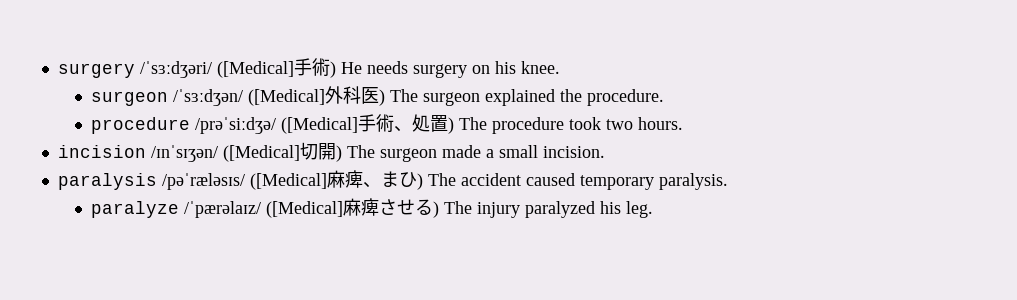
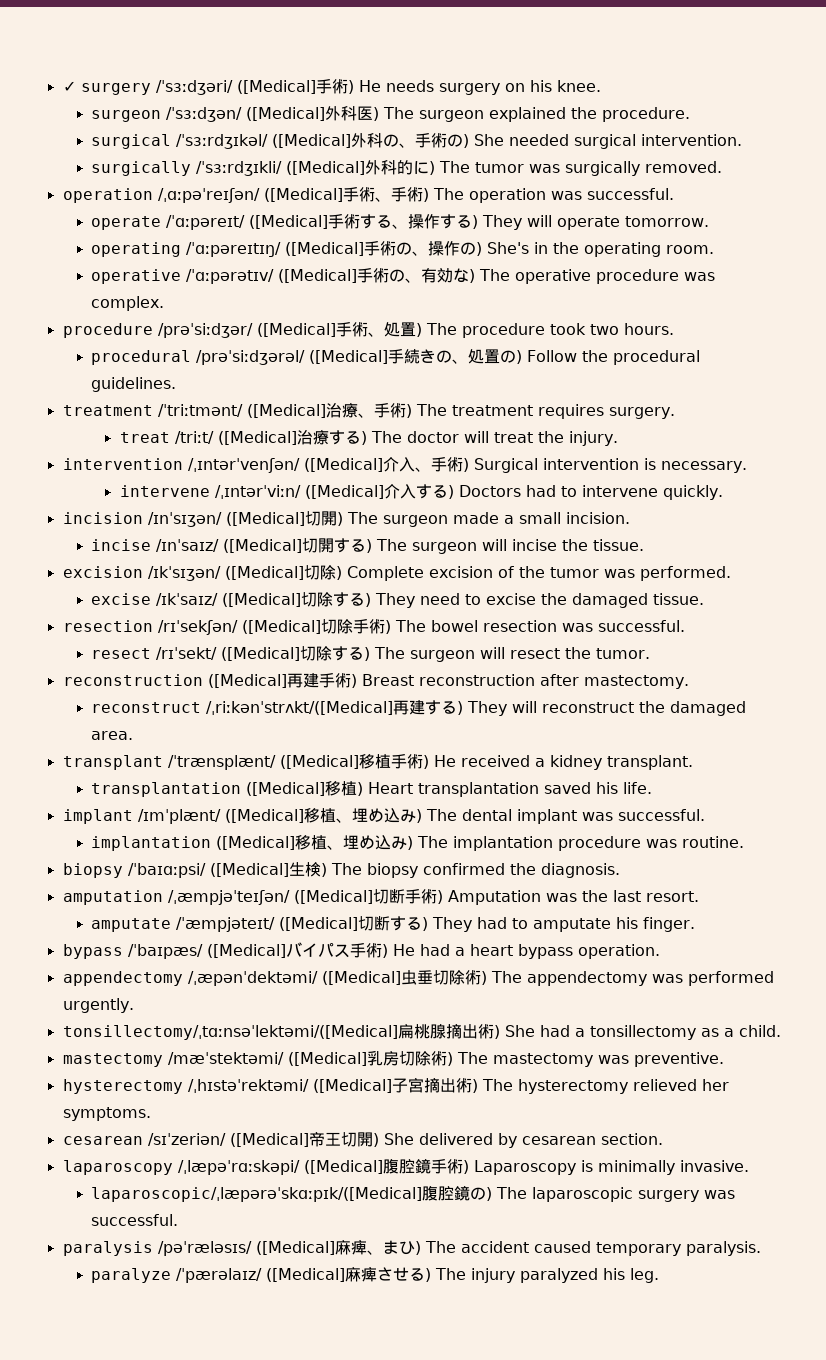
(57, 70) none -> [62,81,76,92] ✓
[91,117,277,134] procedure /prəˈsiːdʒə/ -> [91,133,743,149] [91,160,723,176] [62,187,674,203] [91,214,710,230] [91,241,715,257] [91,268,716,284] [91,296,165,311] [62,323,253,338] surgical /ˈsɜːrdʒɪkəl/ ([Medical]外科の、手術の) She needed surgical intervention. // surgically /ˈsɜːrdʒɪkli/ ([Medical]外科的に) The tumor was surgically removed. // operation /ˌɑːpəˈreɪʃən/ ([Medical]手術、手術) The operation was successful. // operate /ˈɑːpəreɪt/ ([Medical]手術する、操作する) They will operate tomorrow. // operating /ˈɑːpəreɪtɪŋ/ ([Medical]手術の、操作の) She's in the operating room. // operative /ˈɑːpərətɪv/ ([Medical]手術の、有効な) The operative procedure was complex. // procedure /prəˈsiːdʒər/
(684, 123) none -> [91,349,701,365] [91,377,177,392] [62,402,675,419] [119,429,618,446] [62,457,747,473] [119,484,723,500] // procedural /prəˈsiːdʒərəl/ ([Medical]手続きの、処置の) Follow the procedural guidelines. // treatment /ˈtriːtmənt/ ([Medical]治療、手術) The treatment requires surgery. // treat /triːt/ ([Medical]治療する) The doctor will treat the injury. // intervention /ˌɪntərˈvenʃən/ ([Medical]介入、手術) Surgical intervention is necessary. // intervene /ˌɪntərˈviːn/ ([Medical]介入する) Doctors had to intervene quickly.
(605, 152) none -> [91,538,645,554] [62,565,731,581] [91,592,705,608] [62,619,685,635] [91,646,651,662] [62,673,689,689] [91,700,747,716] [91,731,134,740] [62,754,693,770] [91,781,653,797] [62,808,705,824] [91,835,745,851] [62,862,620,878] [62,889,699,905] [91,916,696,932] [62,942,660,959] [62,970,774,986] [62,998,134,1013] [62,1023,781,1040] [62,1050,724,1067] [62,1077,729,1094] [62,1107,151,1121] [62,1131,663,1148] [62,1158,749,1175] [91,1185,736,1202] [91,1214,179,1226] // incise /ɪnˈsaɪz/ ([Medical]切開する) The surgeon will incise the tissue. // excision /ɪkˈsɪʒən/ ([Medical]切除) Complete excision of the tumor was performed. // excise /ɪkˈsaɪz/ ([Medical]切除する) They need to excise the damaged tissue. // resection /rɪˈsekʃən/ ([Medical]切除手術) The bowel resection was successful. // resect /rɪˈsekt/ ([Medical]切除する) The surgeon will resect the tumor. // reconstruction ([Medical]再建手術) Breast reconstruction after mastectomy. // reconstruct /ˌriːkənˈstrʌkt/([Medical]再建する) They will reconstruct the damaged area. // transplant /ˈtrænsplænt/ ([Medical]移植手術) He received a kidney transplant. // transplantation ([Medical]移植) Heart transplantation saved his life. // implant /ɪmˈplænt/ ([Medical]移植、埋め込み) The dental implant was successful. // implantation ([Medical]移植、埋め込み) The implantation procedure was routine. // biopsy /ˈbaɪɑːpsi/ ([Medical]生検) The biopsy confirmed the diagnosis. // amputation /ˌæmpjəˈteɪʃən/ ([Medical]切断手術) Amputation was the last resort. // amputate /ˈæmpjəteɪt/ ([Medical]切断する) They had to amputate his finger. // bypass /ˈbaɪpæs/ ([Medical]バイパス手術) He had a heart bypass operation. // appendectomy /ˌæpənˈdektəmi/ ([Medical]虫垂切除術) The appendectomy was performed urgently. // tonsillectomy/ˌtɑːnsəˈlektəmi/([Medical]扁桃腺摘出術) She had a tonsillectomy as a child. // mastectomy /mæˈstektəmi/ ([Medical]乳房切除術) The mastectomy was preventive. // hysterectomy /ˌhɪstəˈrektəmi/ ([Medical]子宮摘出術) The hysterectomy relieved her symptoms. // cesarean /sɪˈzeriən/ ([Medical]帝王切開) She delivered by cesarean section. // laparoscopy /ˌlæpəˈrɑːskəpi/ ([Medical]腹腔鏡手術) Laparoscopy is minimally invasive. // laparoscopic/ˌlæpərəˈskɑːpɪk/([Medical]腹腔鏡の) The laparoscopic surgery was successful.

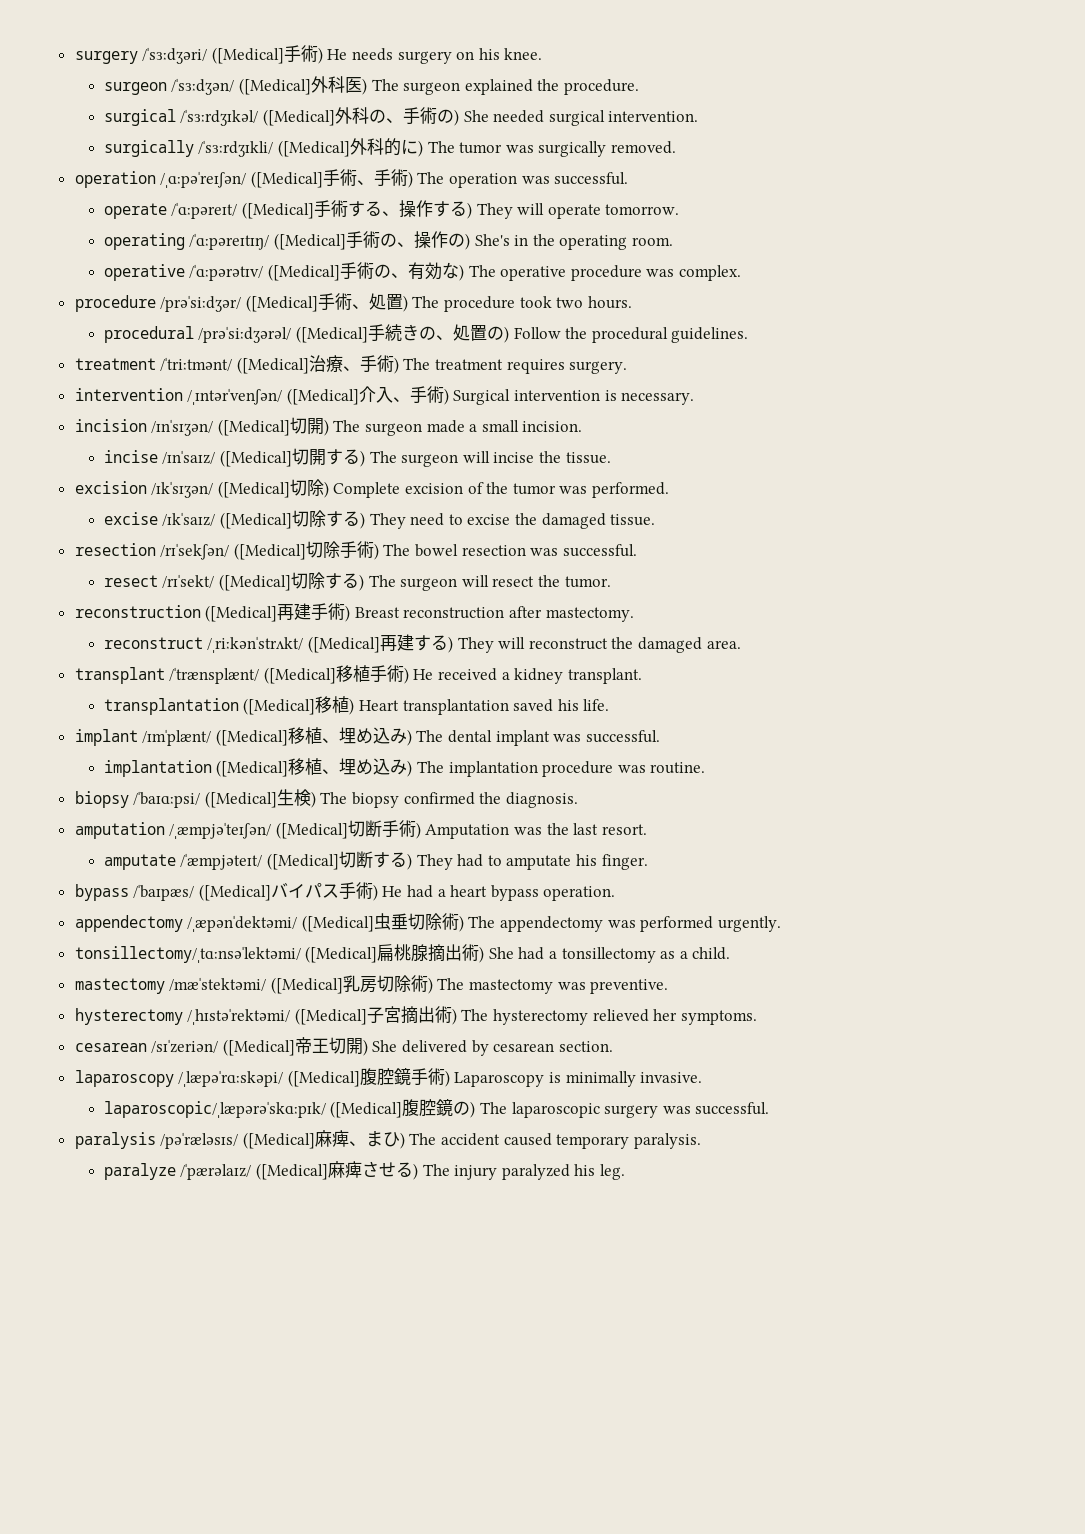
[62,81,76,92] ✓ -> (74, 57) none
[119,429,618,446] // treat /triːt/ ([Medical]治療する) The doctor will treat the injury. -> (628, 367) none
[119,484,723,500] // intervene /ˌɪntərˈviːn/ ([Medical]介入する) Doctors had to intervene quickly. -> (695, 398) none
[206,701,394,715] /ˌriːkənˈstrʌkt/([Medical] -> [207,636,381,654] /ˌriːkənˈstrʌkt/ ([Medical]
[62,1025,398,1040] tonsillectomy/ˌtɑːnsəˈlektəmi/([Medical] -> [74,946,378,964] tonsillectomy/ˌtɑːnsəˈlektəmi/ ([Medical]
[91,1187,423,1202] laparoscopic/ˌlæpərəˈskɑːpɪk/([Medical] -> [103,1101,403,1119] laparoscopic/ˌlæpərəˈskɑːpɪk/ ([Medical]

